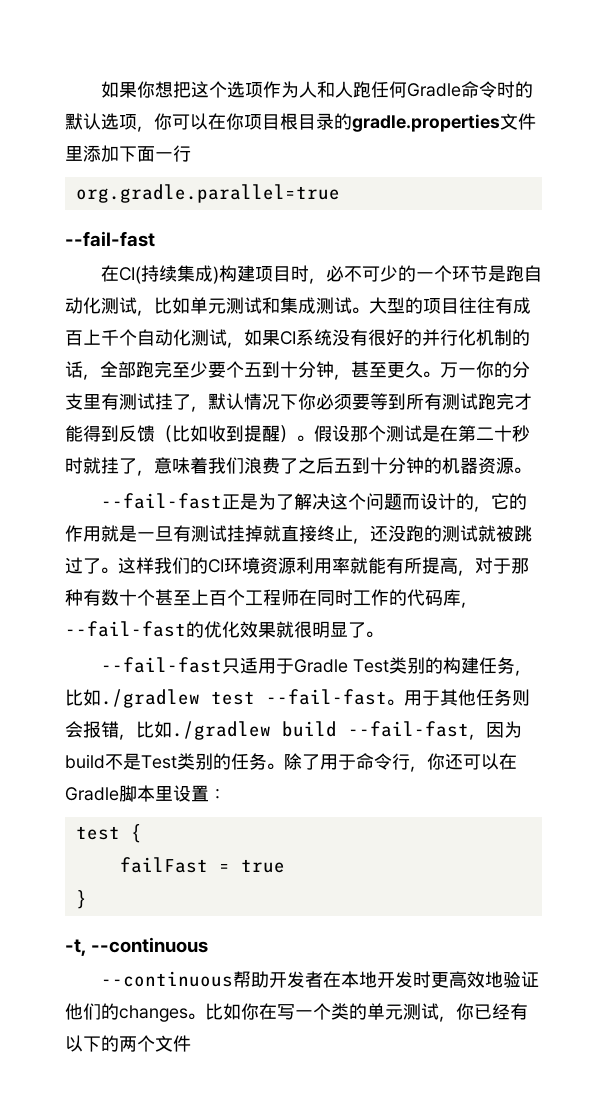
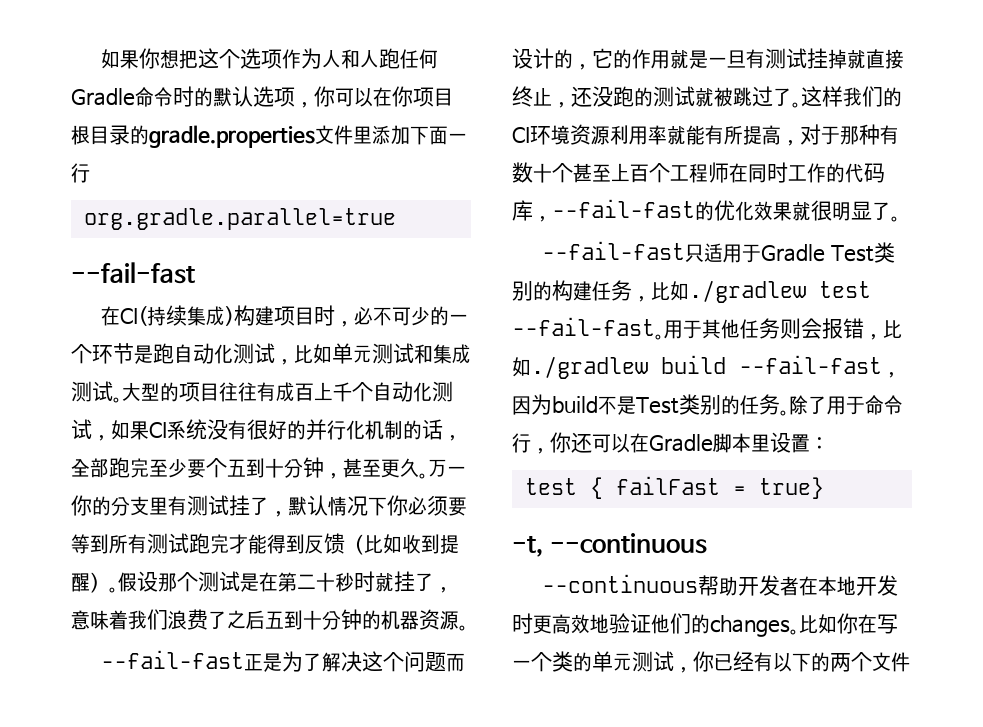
(142, 833) // -> (603, 488) none
[240,859,285,873] [75,890,87,909] true // } -> [758,477,824,499] true}

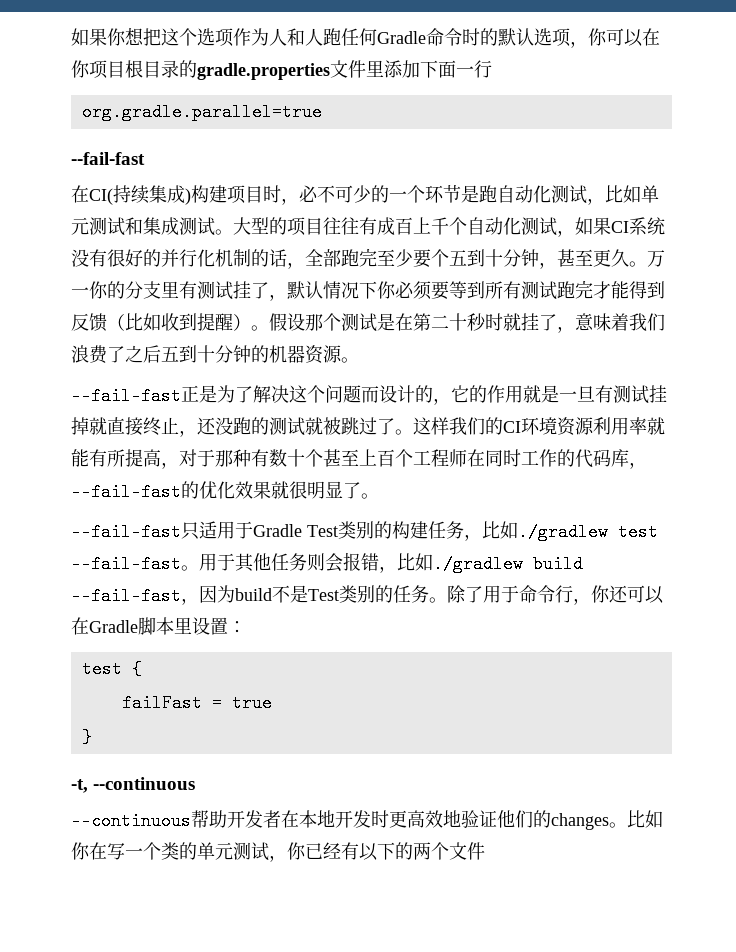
(603, 488) none -> (142, 669) //
[758,477,824,499] true} -> [231,694,272,712] [81,728,92,746] true // }

